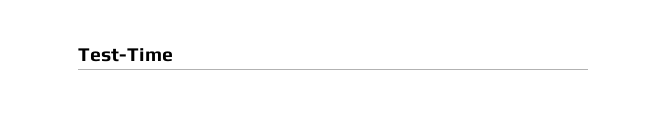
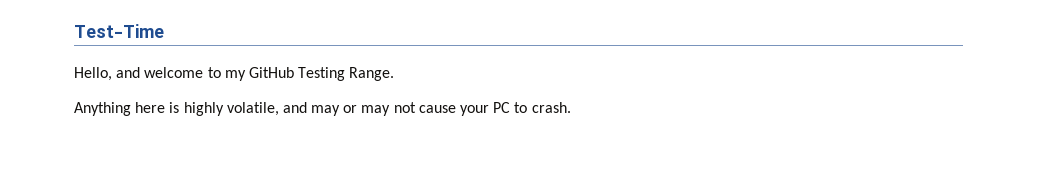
(173, 55) none -> [74,67,395,81] [74,102,571,116] // Hello, and welcome to my GitHub Testing Range. // Anything here is highly volatile, and may or may not cause your PC to crash.

